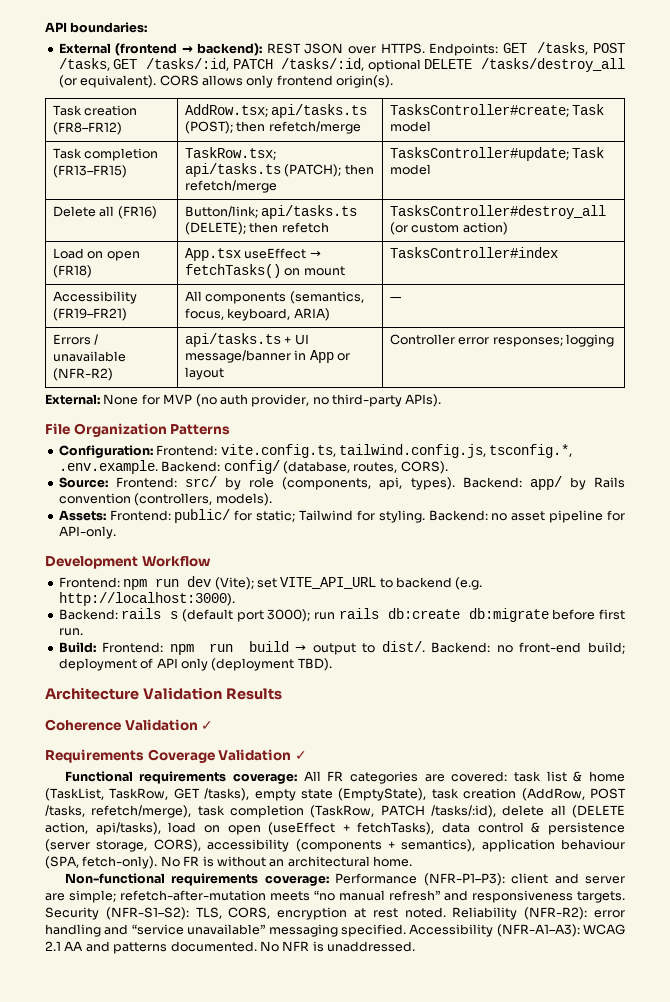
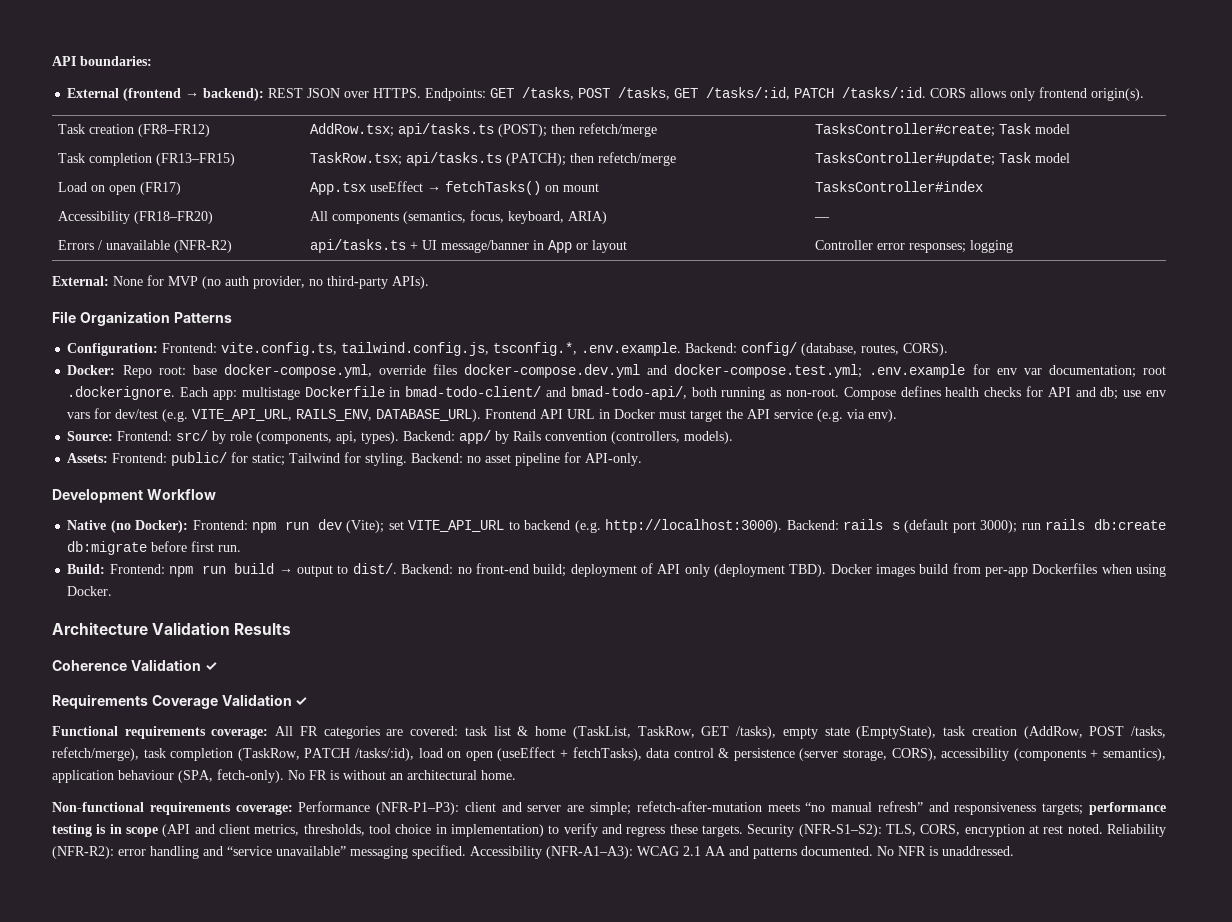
[281,58,625,72] [58,75,157,88] /tasks/:id, optional DELETE /tasks/destroy_all (or equivalent). -> [842,87,927,98] /tasks/:id.
[52,206,157,219] [184,205,358,219] [184,222,329,235] [389,205,606,219] [389,222,508,235] // Delete all (FR16) | Button/link; api/tasks.ts (DELETE); then refetch | TasksController#destroy_all (or custom action) -> (1071, 158) none
[52,265,92,278] (FR18) -> [140,182,182,195] (FR17)
[52,308,127,321] (FR19–FR21) -> [134,211,214,224] (FR18–FR20)
(448, 467) none -> [67,364,1166,378] [67,386,1166,400] [67,408,898,422] // Docker: Repo root: base docker-compose.yml, override files docker-compose.dev.yml and docker-compose.test.yml; .env.example for env var documentation; root .dockerignore. Each app: multistage Dockerfile in bmad-todo-client/ and bmad-todo-api/, both running as non-root. Compose defines health checks for API and db; use env vars for dev/test (e.g. VITE_API_URL, RAILS_ENV, DATABASE_URL). Frontend API URL in Docker must target the API service (e.g. via env).
(211, 561) none -> [67,520,189,533] Native (no Docker):
(235, 599) // -> (783, 526) none
(332, 664) none -> [830,563,1167,577] [67,586,113,596] Docker images build from per-app Dockerfiles when using Docker.
[502,805,625,818] [45,822,161,835] delete all (DELETE action, api/tasks), -> (414, 754) none
(573, 896) none -> [1042,802,1167,815] [52,823,698,837] targets; performance testing is in scope (API and client metrics, thresholds, tool choice in implementation) to verify and regress these

